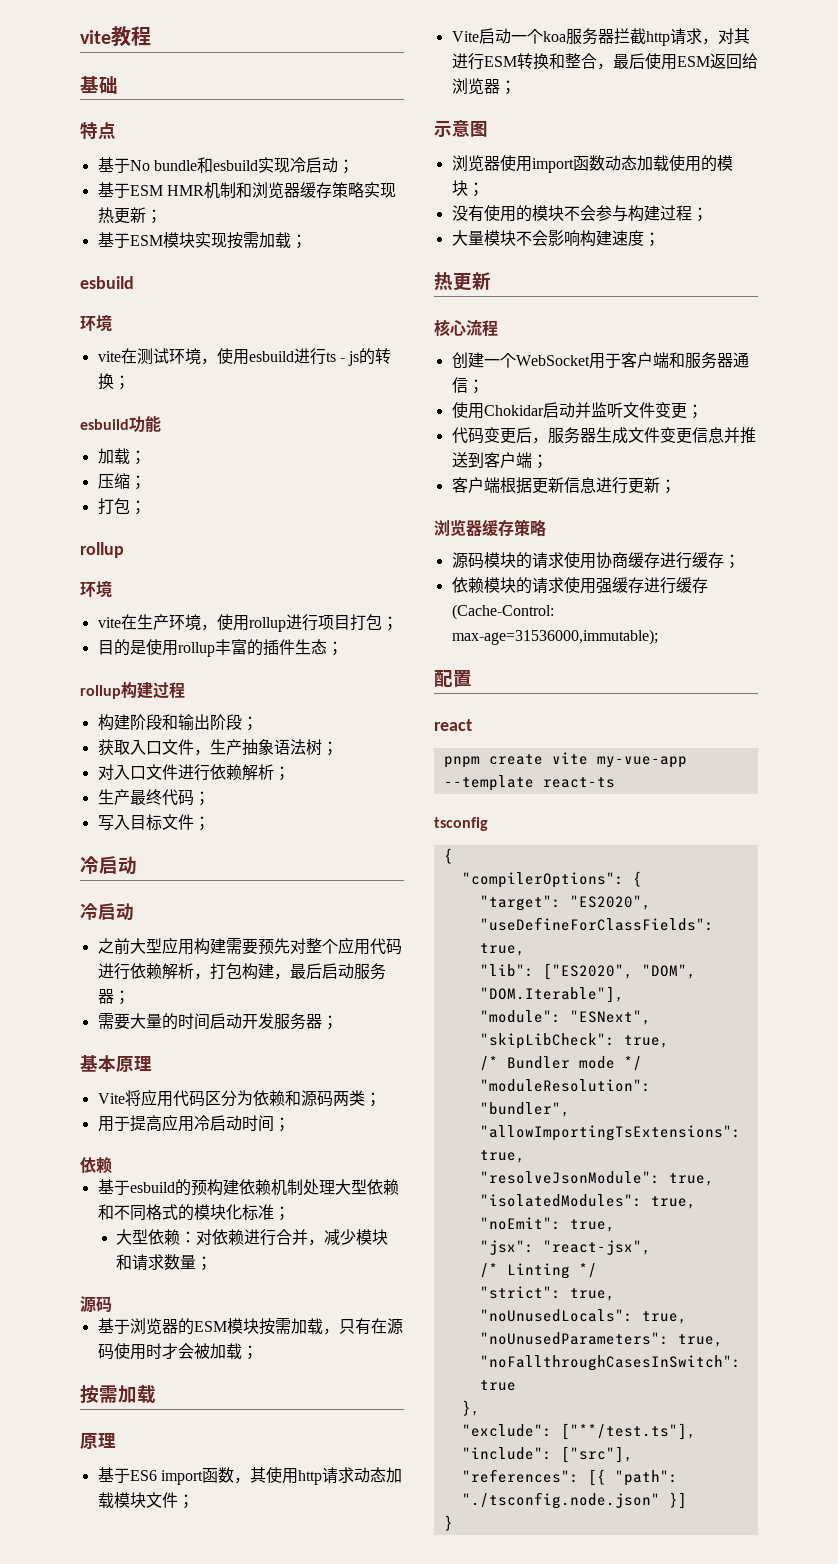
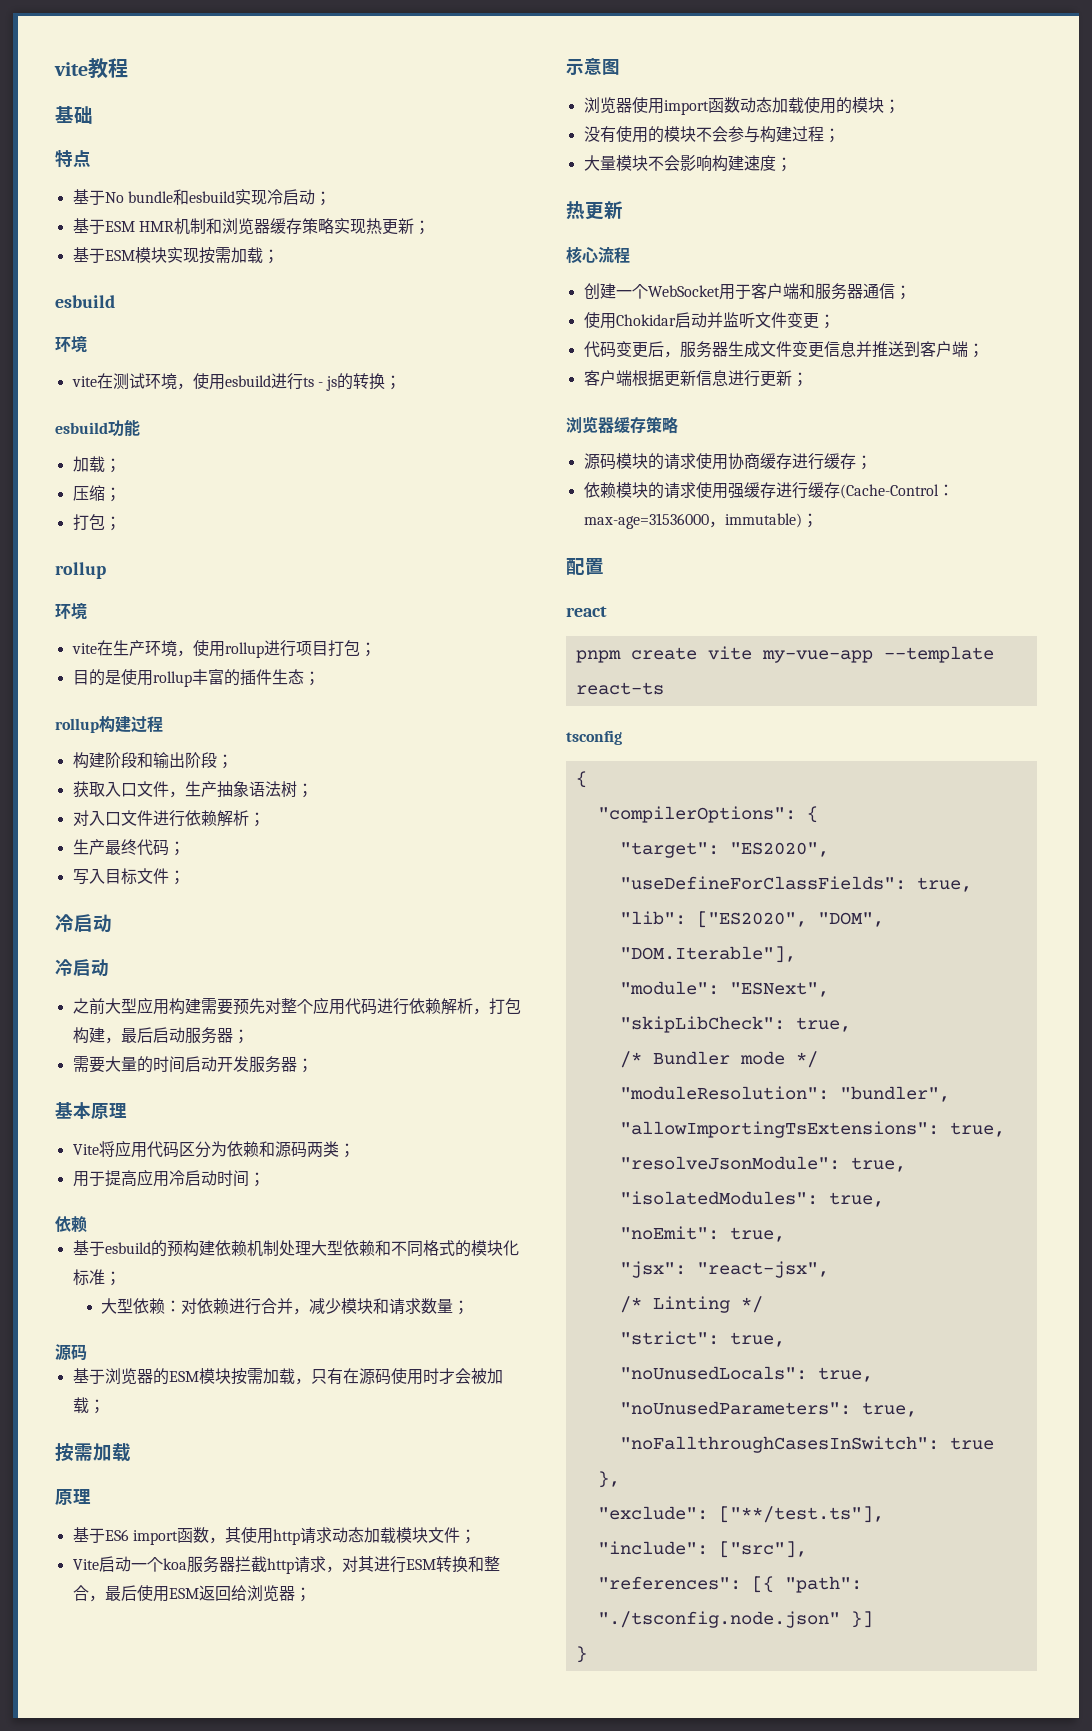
[451,604,554,620] [451,629,658,645] (Cache-Control: max-age=31536000,immutable); -> [839,484,954,499] [583,513,818,529] (Cache-Control：max-age=31536000，immutable)；

